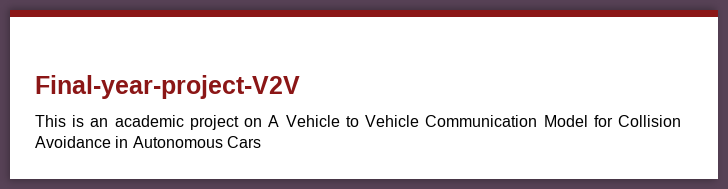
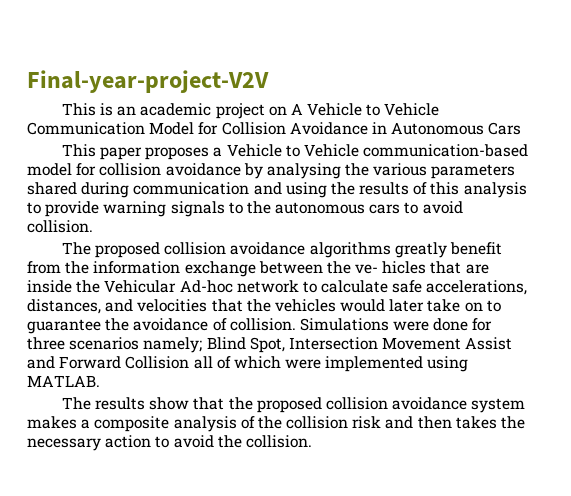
(261, 142) none -> [61,144,529,160] [27,163,516,179] [27,182,527,198] [27,201,463,217] [27,220,93,233] [61,242,502,258] [27,261,489,277] [27,280,528,295] [27,299,501,314] [27,318,493,334] [27,337,513,353] [27,356,469,372] [27,375,100,387] [61,397,526,413] [27,416,526,432] [27,435,312,451] // This paper proposes a Vehicle to Vehicle communication-based model for collision avoidance by analysing the various parameters shared during communication and using the results of this analysis to provide warning signals to the autonomous cars to avoid collision. // The proposed collision avoidance algorithms greatly benefit from the information exchange between the ve- hicles that are inside the Vehicular Ad-hoc network to calculate safe accelerations, distances, and velocities that the vehicles would later take on to guarantee the avoidance of collision. Simulations were done for three scenarios namely; Blind Spot, Intersection Movement Assist and Forward Collision all of which were implemented using MATLAB. // The results show that the proposed collision avoidance system makes a composite analysis of the collision risk and then takes the necessary action to avoid the collision.

